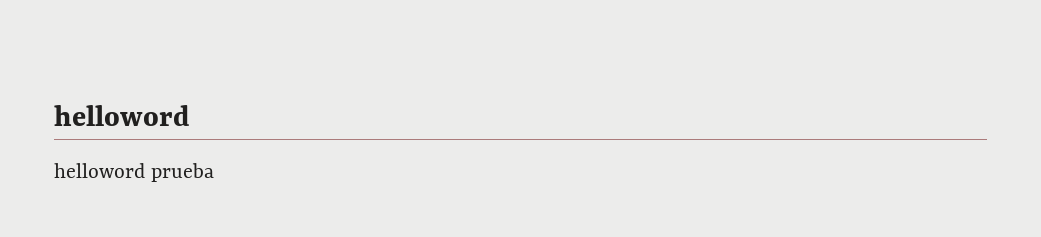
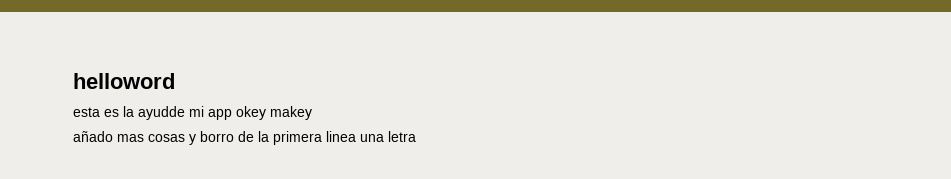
[54,163,215,182] helloword prueba -> [73,106,312,120] [73,131,416,145] esta es la ayudde mi app okey makey // añado mas cosas y borro de la primera linea una letra

